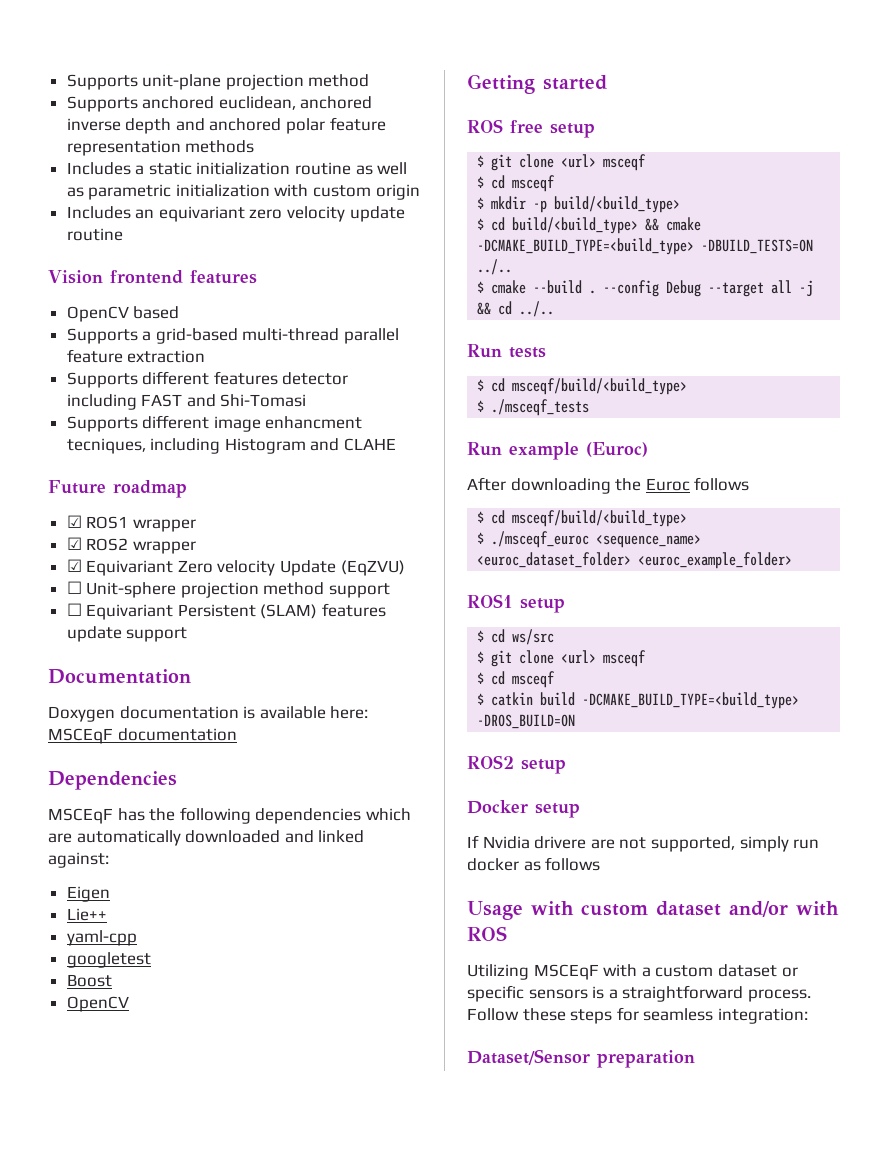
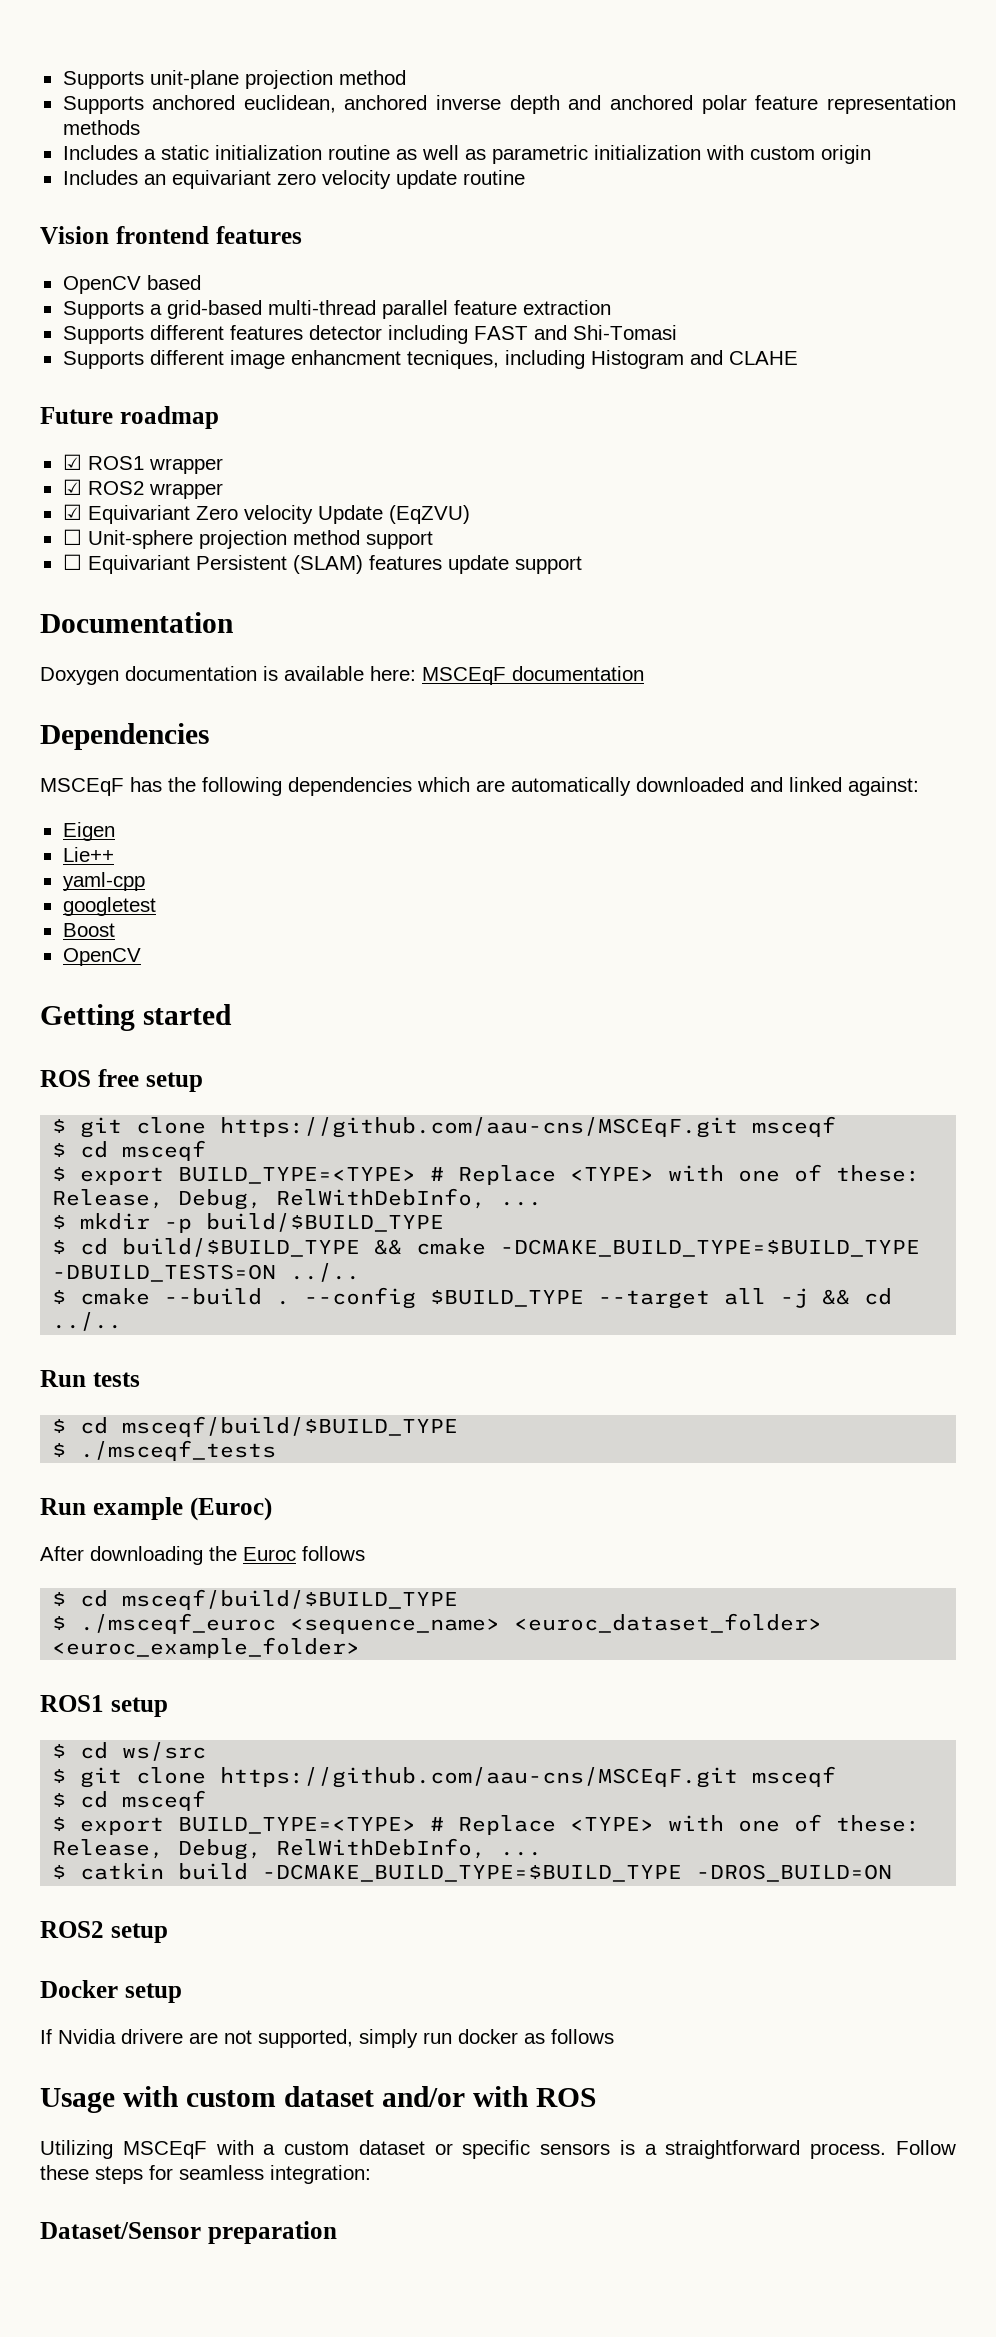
[561,154,647,171] [477,175,556,192] <url> msceqf // $ cd msceqf -> [220,1116,837,1138] [52,1140,207,1161] [52,1164,921,1185] [52,1188,543,1210] https://github.com/aau-cns/MSCEqF.git msceqf // $ cd msceqf // $ export BUILD_TYPE=<TYPE> # Replace <TYPE> with one of these: Release, Debug, RelWithDebInfo, ...
[554,196,681,213] [477,217,639,234] build/<build_type> // $ cd build/<build_type> -> [206,1213,445,1232] [52,1238,361,1257] build/$BUILD_TYPE // $ cd build/$BUILD_TYPE
[477,238,695,255] -DCMAKE_BUILD_TYPE=<build_type> -> [500,1239,921,1257] -DCMAKE_BUILD_TYPE=$BUILD_TYPE
[666,280,702,297] Debug -> [430,1290,585,1307] $BUILD_TYPE
[512,378,688,395] msceqf/build/<build_type> -> [122,1416,459,1437] msceqf/build/$BUILD_TYPE
[512,510,688,527] msceqf/build/<build_type> -> [122,1589,459,1610] msceqf/build/$BUILD_TYPE
[561,650,647,667] [477,671,556,688] <url> msceqf // $ cd msceqf -> [220,1766,837,1788] [52,1790,207,1811] [52,1814,921,1835] [52,1838,543,1860] https://github.com/aau-cns/MSCEqF.git msceqf // $ cd msceqf // $ export BUILD_TYPE=<TYPE> # Replace <TYPE> with one of these: Release, Debug, RelWithDebInfo, ...
[582,692,800,709] -DCMAKE_BUILD_TYPE=<build_type> -> [262,1864,683,1882] -DCMAKE_BUILD_TYPE=$BUILD_TYPE

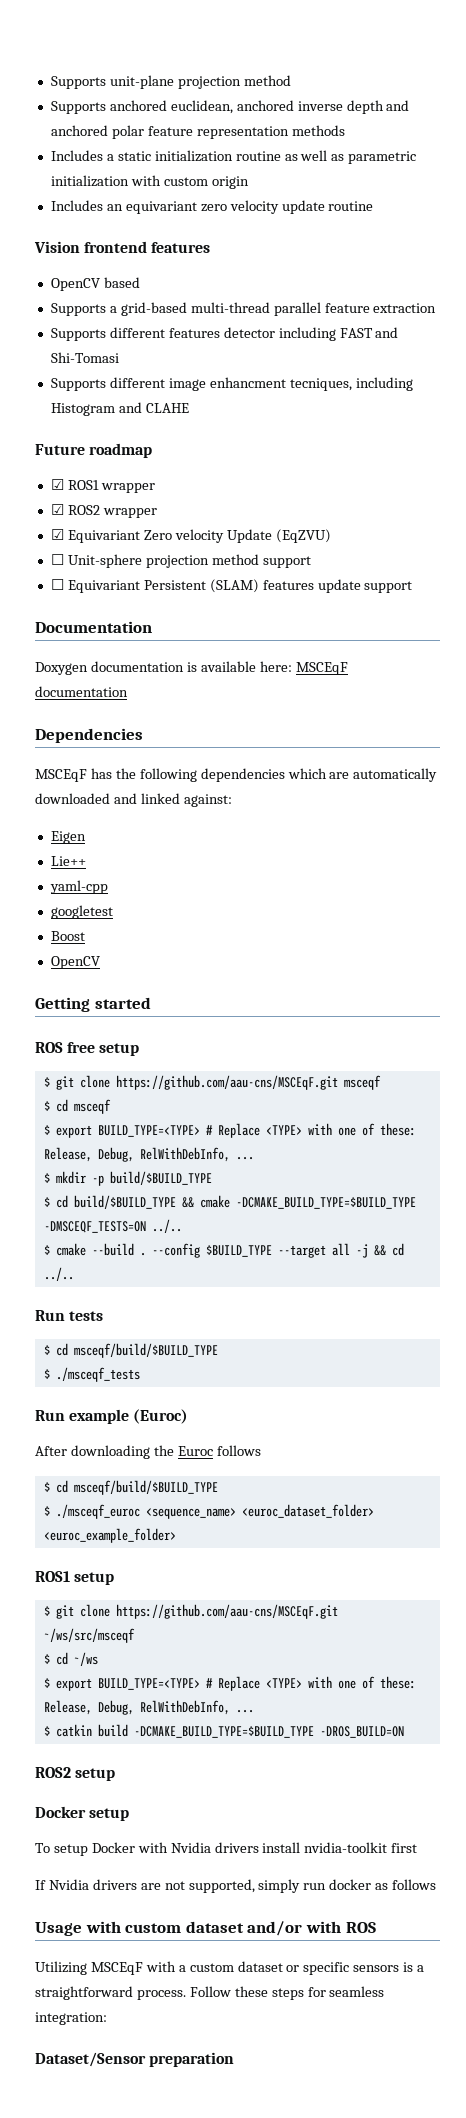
[52,1264,277,1282] -DBUILD_TESTS=ON -> [43,1221,146,1233] -DMSCEQF_TESTS=ON
[52,1742,207,1761] [52,1766,837,1788] [52,1790,207,1811] // $ cd ws/src // $ git clone https://github.com/aau-cns/MSCEqF.git msceqf // $ cd msceqf -> [43,1604,338,1619] [43,1628,135,1643] [43,1652,98,1666] // $ git clone https://github.com/aau-cns/MSCEqF.git ~/ws/src/msceqf // $ cd ~/ws
(182, 1993) none -> [35,1842,418,1856] // To setup Docker with Nvidia drivers install nvidia-toolkit first
[121,2029,183,2044] drivere -> [92,1879,137,1890] drivers

